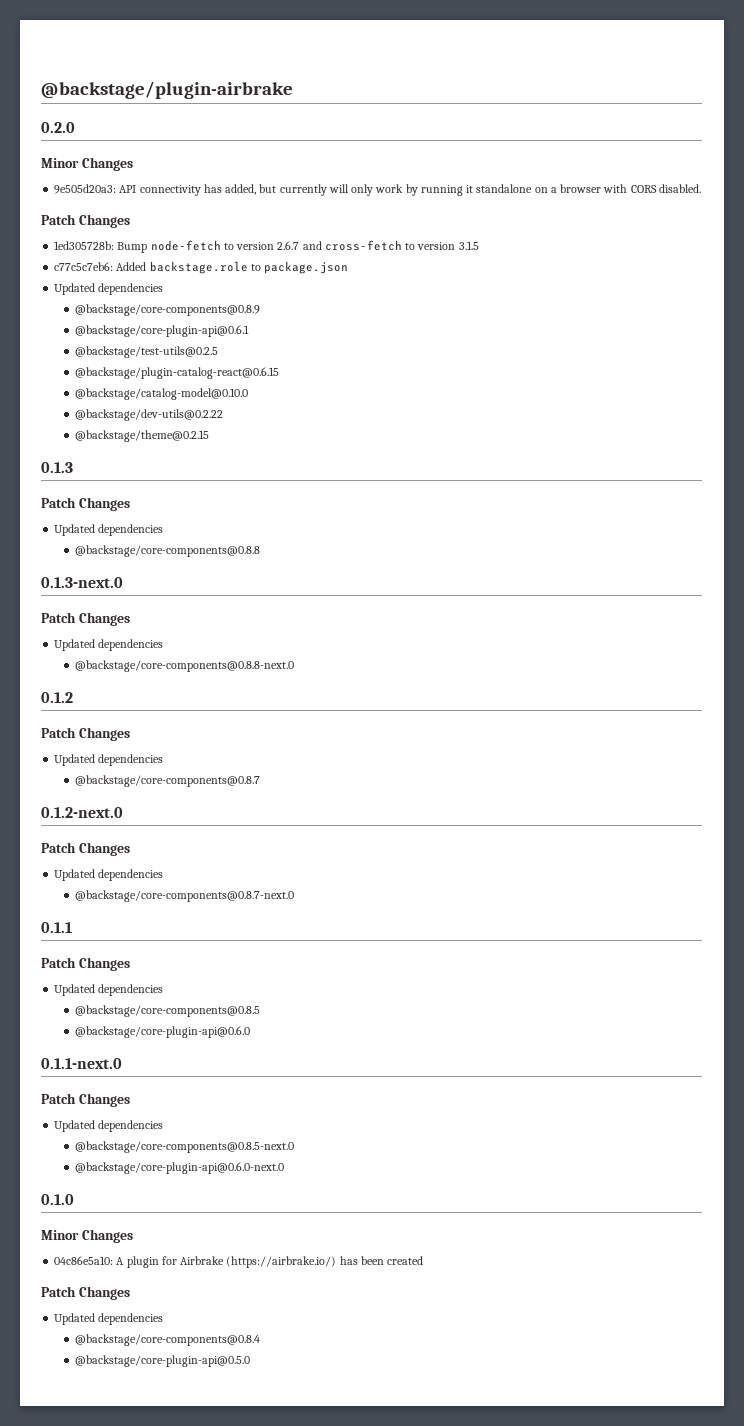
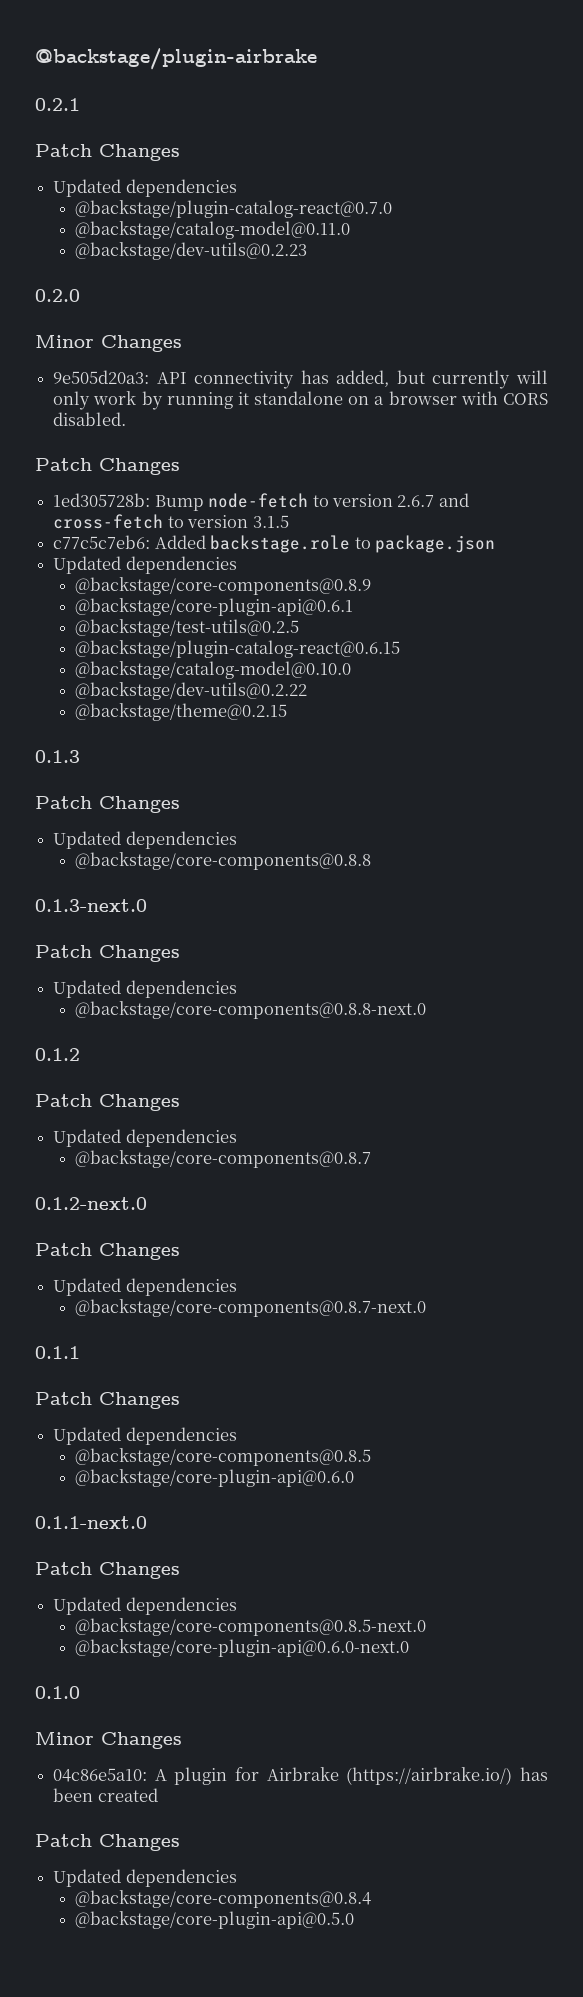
(293, 90) none -> [35,98,80,111] [35,144,180,161] [53,179,237,197] [74,200,392,218] [74,221,350,239] [74,242,307,260] // 0.2.1 // Patch Changes // Updated dependencies // @backstage/plugin-catalog-react@0.7.0 // @backstage/catalog-model@0.11.0 // @backstage/dev-utils@0.2.23

